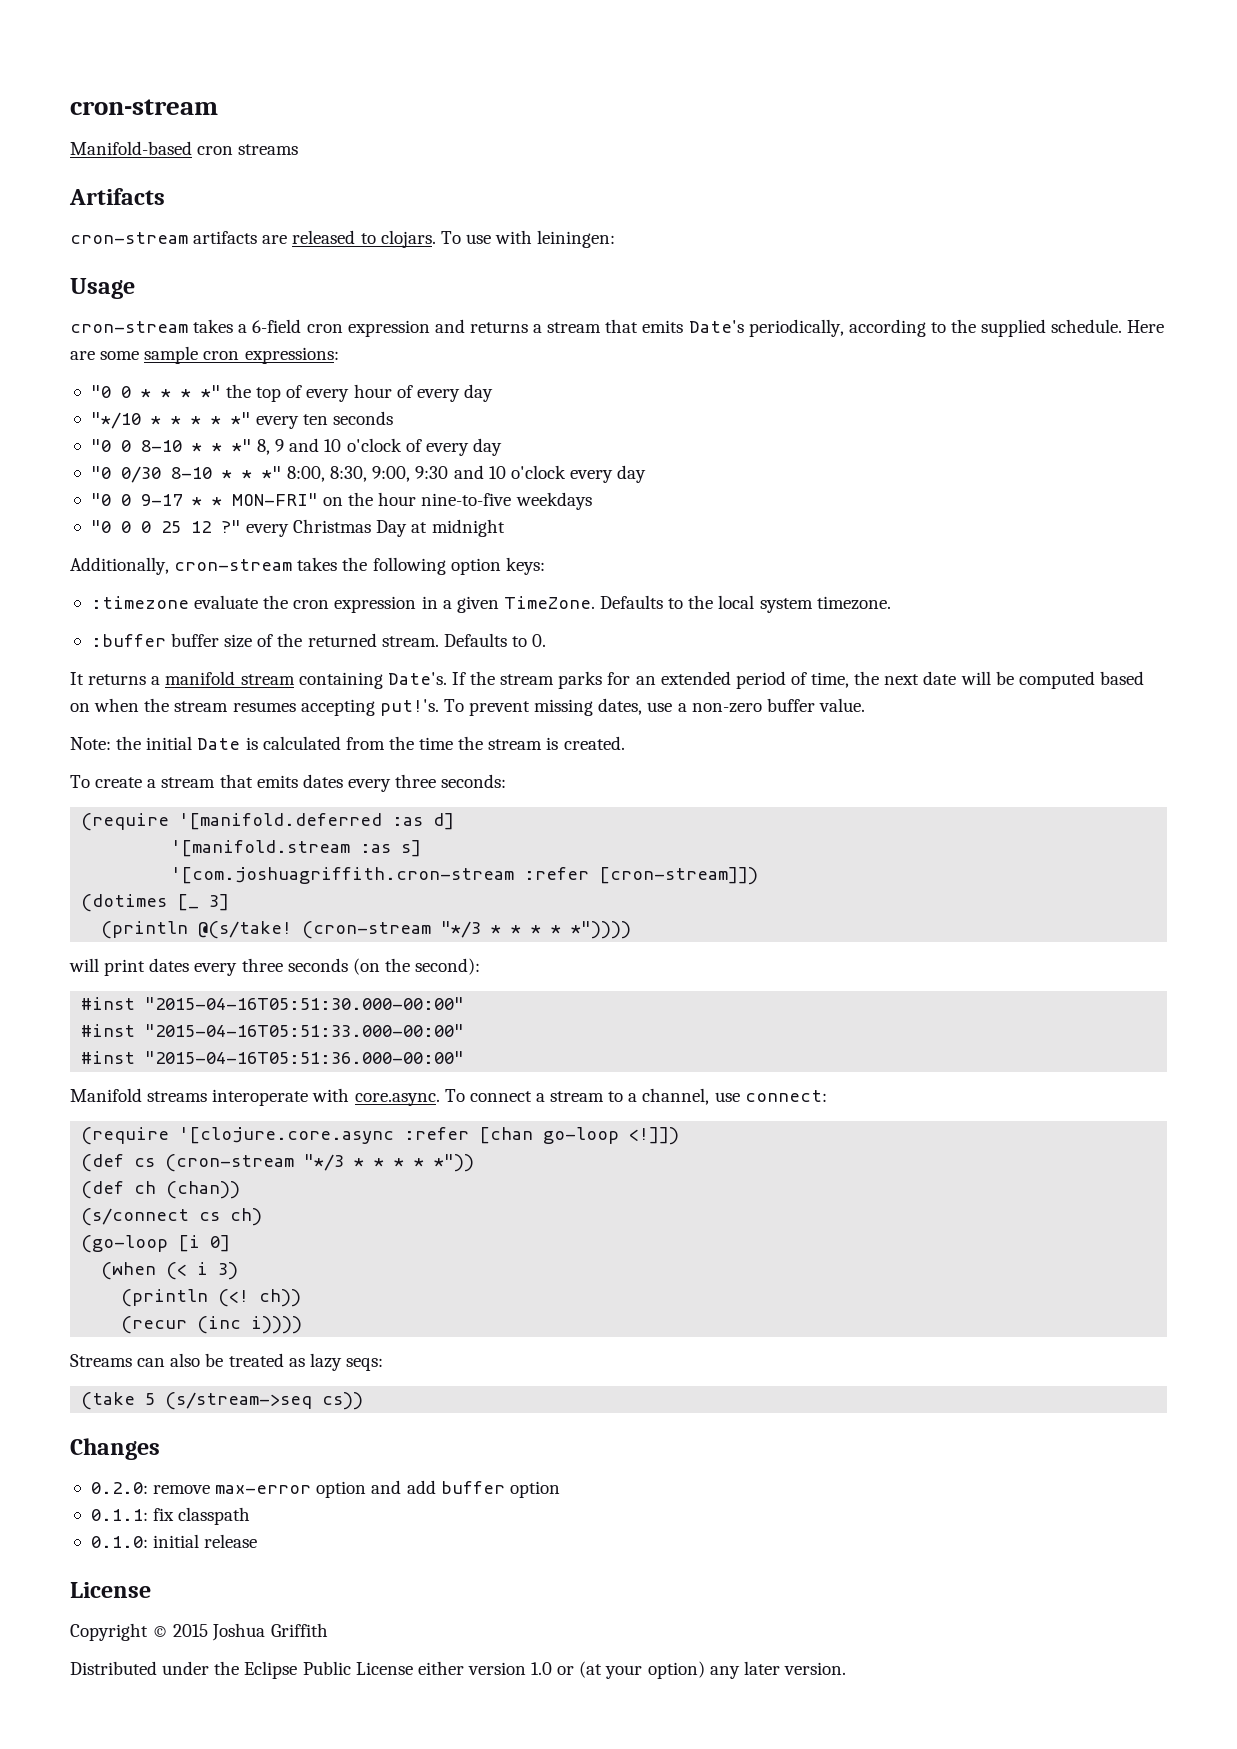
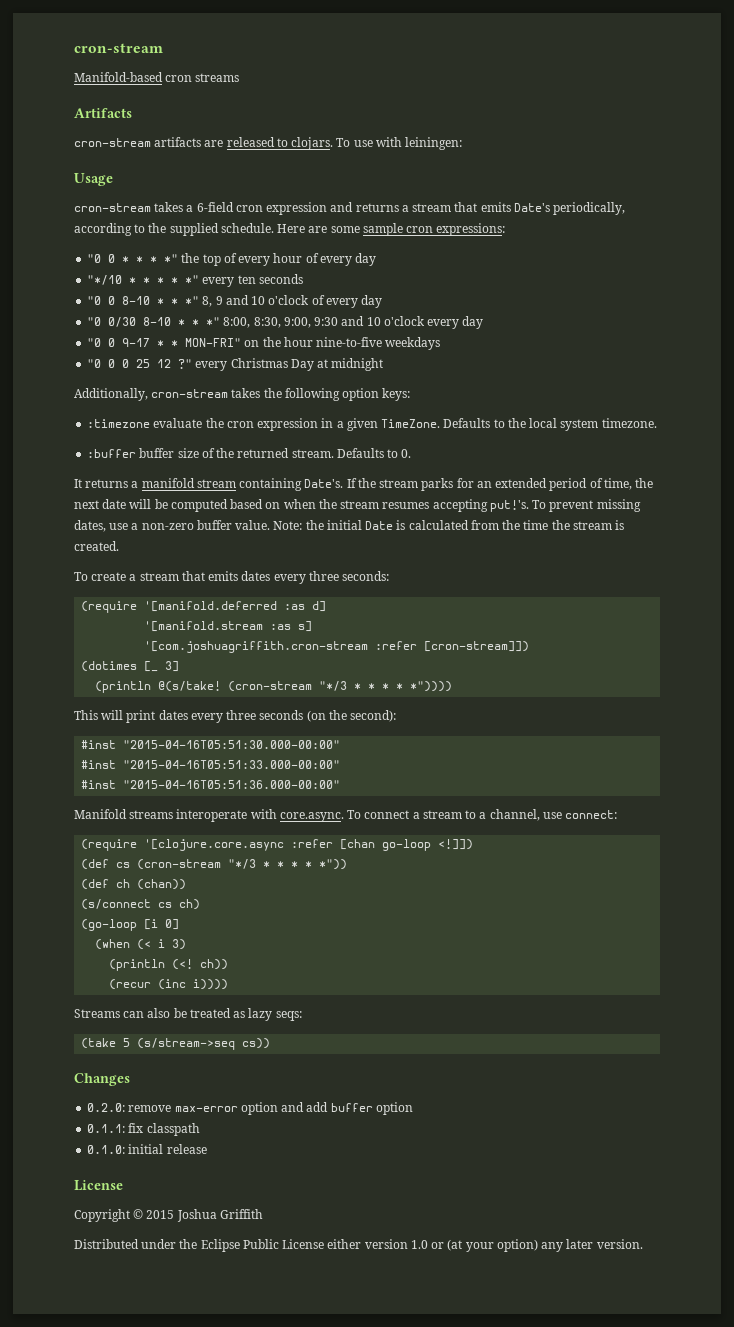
(865, 705) // -> (271, 525) none
(632, 930) none -> [74,710,98,720] This

